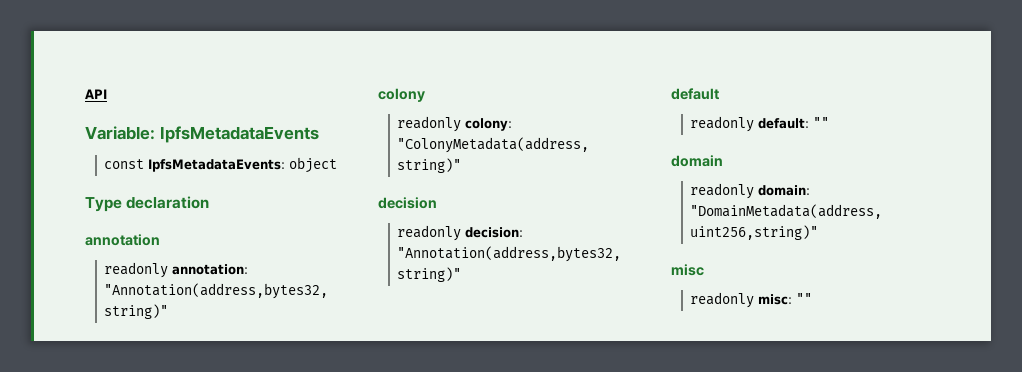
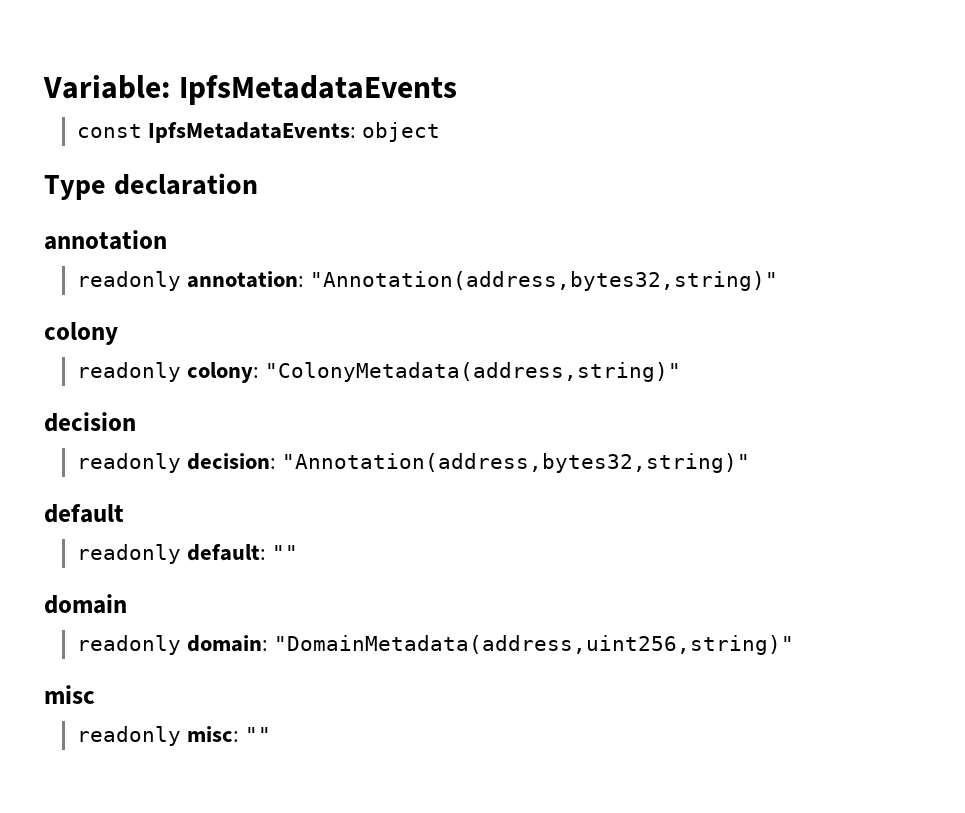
[85,89,107,99] API // -> (43, 87) none

